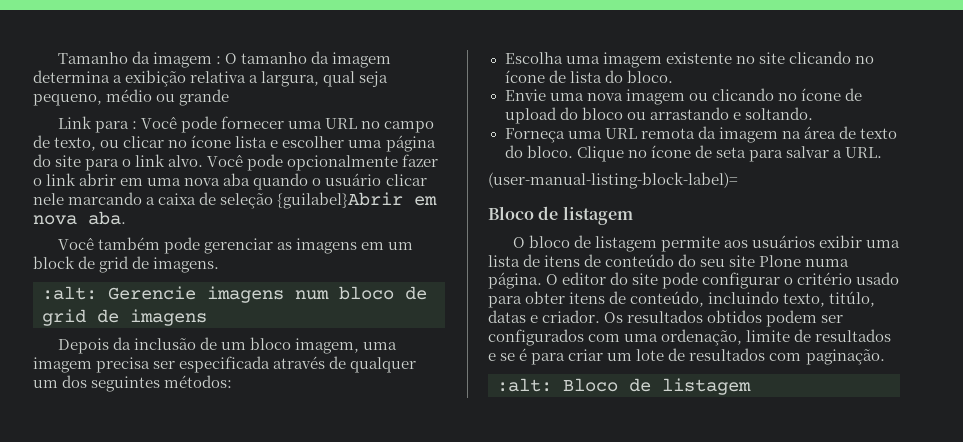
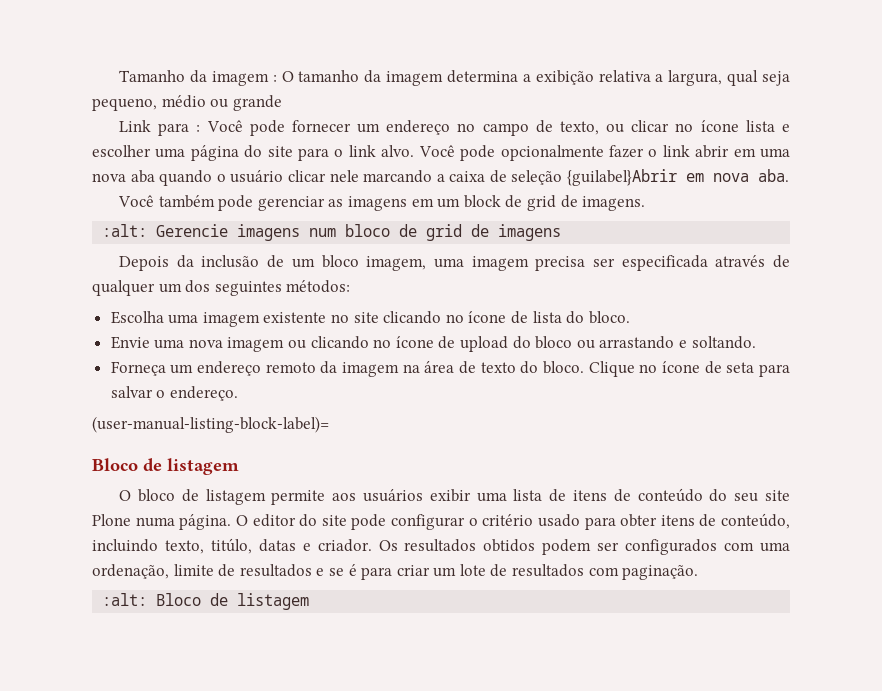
[288,118,358,129] uma URL -> [357,120,451,135] um endereço
[567,128,695,139] uma URL remota -> [170,361,316,376] um endereço remoto
[832,147,883,158] a URL. -> [156,386,238,401] o endereço.

